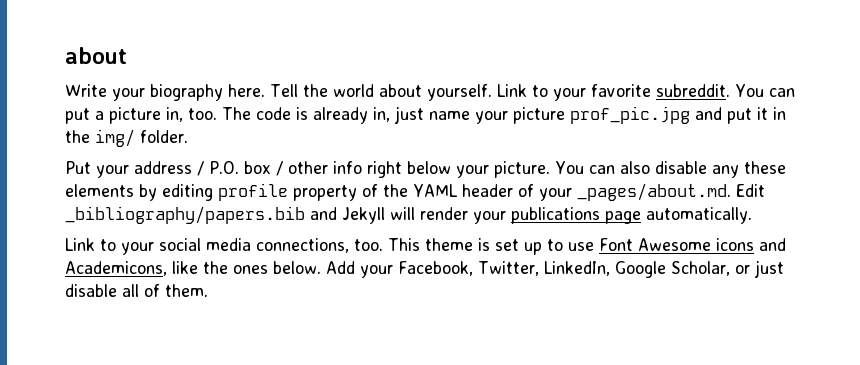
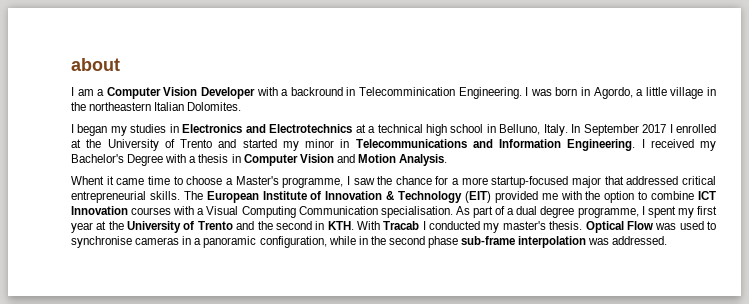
[65,84,795,101] [65,106,786,124] [65,129,188,147] [65,161,786,178] [65,183,765,201] [65,206,752,224] [65,238,786,255] [65,260,784,278] [65,284,208,297] Write your biography here. Tell the world about yourself. Link to your favorite subreddit. You can put a picture in, too. The code is already in, just name your picture prof_pic.jpg and put it in the img/ folder. // Put your address / P.O. box / other info right below your picture. You can also disable any these elements by editing profile property of the YAML header of your _pages/about.md. Edit _bibliography/papers.bib and Jekyll will render your publications page automatically. // Link to your social media connections, too. This theme is set up to use Font Awesome icons and Academicons, like the ones below. Add your Facebook, Twitter, LinkedIn, Google Scholar, or just disable all of them. -> [71,87,717,99] [71,102,242,111] [71,124,716,136] [71,139,716,151] [71,154,448,166] [71,176,716,188] [71,191,716,203] [71,206,717,218] [71,221,717,233] [71,236,668,248] I am a Computer Vision Developer with a backround in Telecomminication Engineering. I was born in Agordo, a little village in the northeastern Italian Dolomites. // I began my studies in Electronics and Electrotechnics at a technical high school in Belluno, Italy. In September 2017 I enrolled at the University of Trento and started my minor in Telecommunications and Information Engineering. I received my Bachelor's Degree with a thesis in Computer Vision and Motion Analysis. // Whent it came time to choose a Master's programme, I saw the chance for a more startup-focused major that addressed critical entrepreneurial skills. The European Institute of Innovation & Technology (EIT) provided me with the option to combine ICT Innovation courses with a Visual Computing Communication specialisation. As part of a dual degree programme, I spent my first year at the University of Trento and the second in KTH. With Tracab I conducted my master's thesis. Optical Flow was used to synchronise cameras in a panoramic configuration, while in the second phase sub-frame interpolation was addressed.

